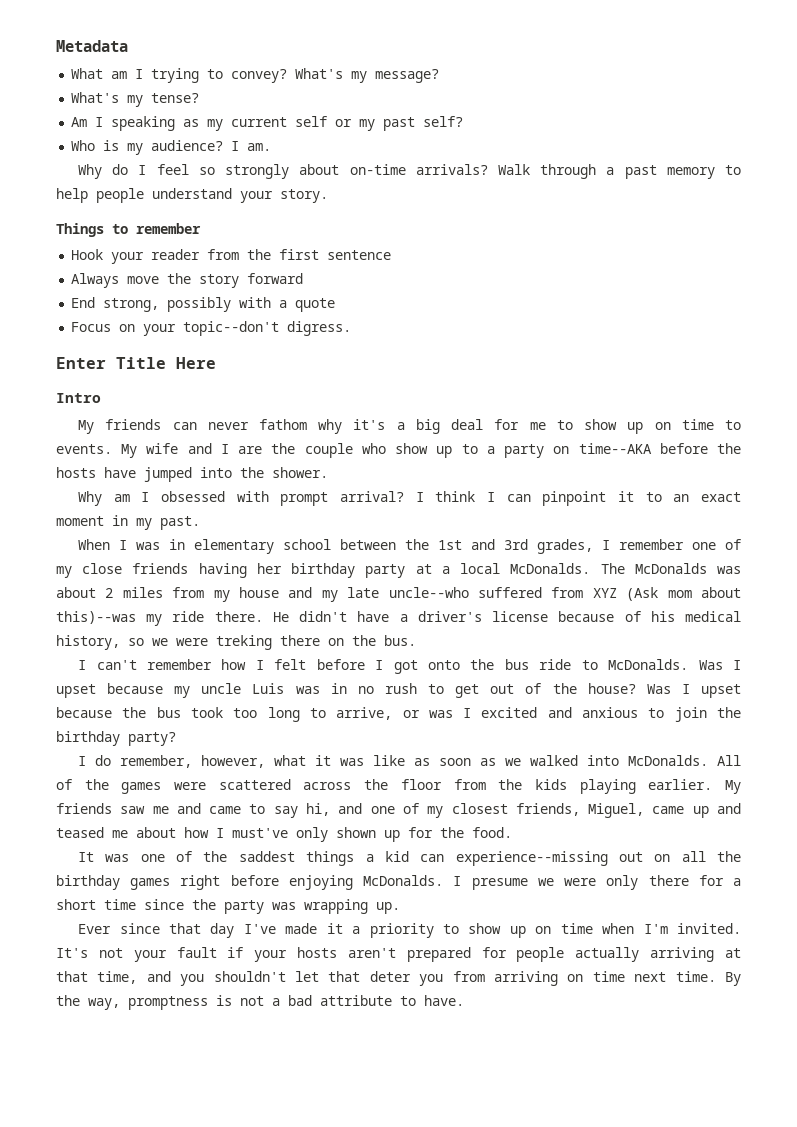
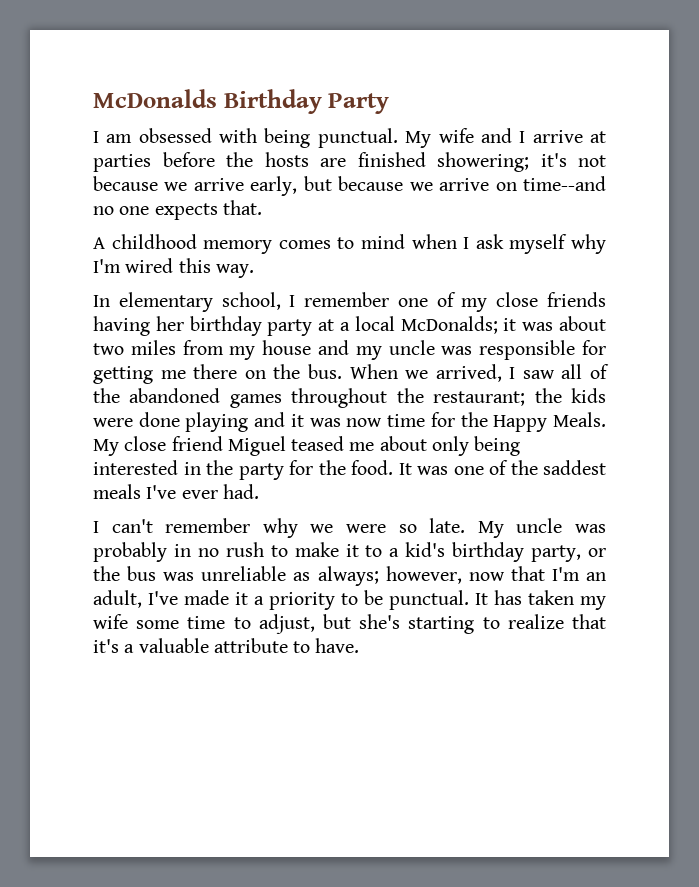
[56,40,128,52] [71,68,440,83] [71,92,200,107] [71,116,464,131] [71,140,272,155] [78,164,742,179] [56,188,328,203] [56,223,201,237] [71,249,392,264] [71,273,304,288] [71,297,336,312] [71,321,352,336] [56,357,216,369] [56,393,101,403] [78,419,741,434] [56,443,742,458] [56,467,328,482] [78,491,742,506] [56,515,200,530] [78,539,594,554] Metadata // What am I trying to convey? What's my message? // What's my tense? // Am I speaking as my current self or my past self? // Who is my audience? I am. // Why do I feel so strongly about on-time arrivals? Walk through a past memory to help people understand your story. // Things to remember // Hook your reader from the first sentence // Always move the story forward // End strong, possibly with a quote // Focus on your topic--don't digress. // Enter Title Here // Intro // My friends can never fathom why it's a big deal for me to show up on time to events. My wife and I are the couple who show up to a party on time--AKA before the hosts have jumped into the shower. // Why am I obsessed with prompt arrival? I think I can pinpoint it to an exact moment in my past. // When I was in elementary school between the 1st and 3rd grades, -> [93,89,390,114] [93,128,606,148] [93,152,606,172] [93,176,607,196] [93,200,262,220] [93,234,607,254] [93,258,254,278] [93,292,281,312] McDonalds Birthday Party // I am obsessed with being punctual. My wife and I arrive at parties before the hosts are finished showering; it's not because we arrive early, but because we arrive on time--and no one expects that. // A childhood memory comes to mind when I ask myself why I'm wired this way. // In elementary school,
[510,563,707,574] McDonalds. The McDonalds -> [400,316,517,334] McDonalds; it
[105,588,114,598] 2 -> [93,343,124,355] two
[347,587,741,601] [56,611,742,626] [56,635,416,650] [78,659,742,674] [56,683,742,698] [56,707,741,722] [56,731,176,746] [78,755,741,768] [56,779,741,794] [56,803,741,818] [56,827,400,842] late uncle--who suffered from XYZ (Ask mom about this)--was my ride there. He didn't have a driver's license because of his medical history, so we were treking there on the bus. // I can't remember how I felt before I got onto the bus ride to McDonalds. Was I upset because my uncle Luis was in no rush to get out of the house? Was I upset because the bus took too long to arrive, or was I excited and anxious to join the birthday party? // I do remember, however, what it was like as soon as we walked into McDonalds. All of the games were scattered across the floor from the kids playing earlier. My friends saw me and came to say hi, and one of my closest friends, Miguel, came up and teased me about how I must've only shown up -> [388,340,607,360] [93,364,609,384] [93,388,606,408] [93,412,606,432] [93,436,521,456] [93,460,284,480] uncle was responsible for getting me there on the bus. When we arrived, I saw all of the abandoned games throughout the restaurant; the kids were done playing and it was now time for the Happy Meals. My close friend Miguel teased me about only being interested in the party
(512, 832) // -> (393, 467) none
[306,851,742,866] [56,875,742,890] [56,899,400,914] [78,923,235,938] things a kid can experience--missing out on all the birthday games right before enjoying McDonalds. I presume we were only there for a short time since the party was wrapping up. // Ever since that day -> [93,484,259,499] [93,518,607,538] [93,542,607,562] [93,566,607,586] [93,590,142,608] meals I've ever had. // I can't remember why we were so late. My uncle was probably in no rush to make it to a kid's birthday party, or the bus was unreliable as always; however, now that I'm an adult,
[468,923,742,938] [56,947,741,962] [56,971,741,986] [56,995,312,1010] show up on time when I'm invited. It's not your fault if your hosts aren't prepared for people actually arriving at that time, and you shouldn't let that deter you from arriving on time next time. By the way, promptness is not a bad -> [364,590,606,610] [93,614,606,634] [93,638,209,653] be punctual. It has taken my wife some time to adjust, but she's starting to realize that it's a valuable

